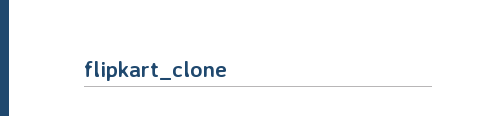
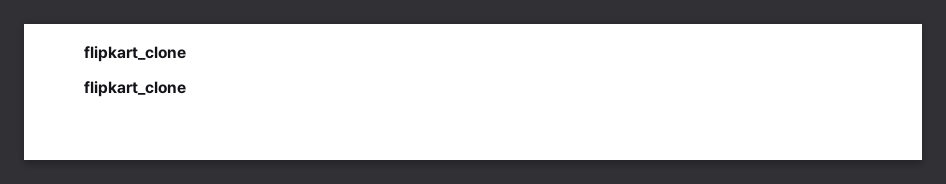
[84,61,227,81] flipkart_clone -> [84,46,186,62] [84,81,186,97] flipkart_clone // flipkart_clone

